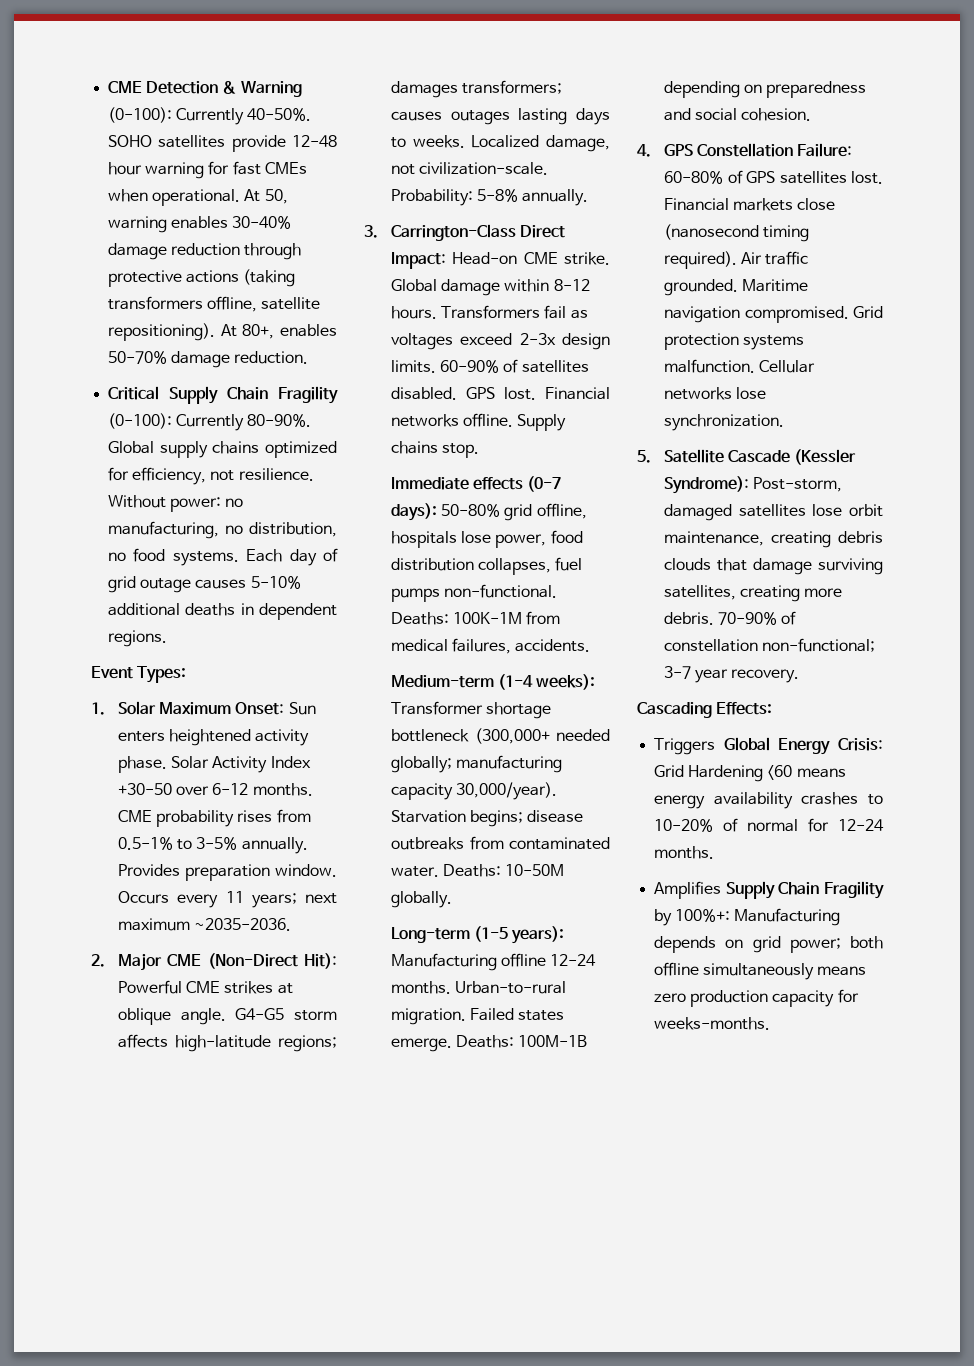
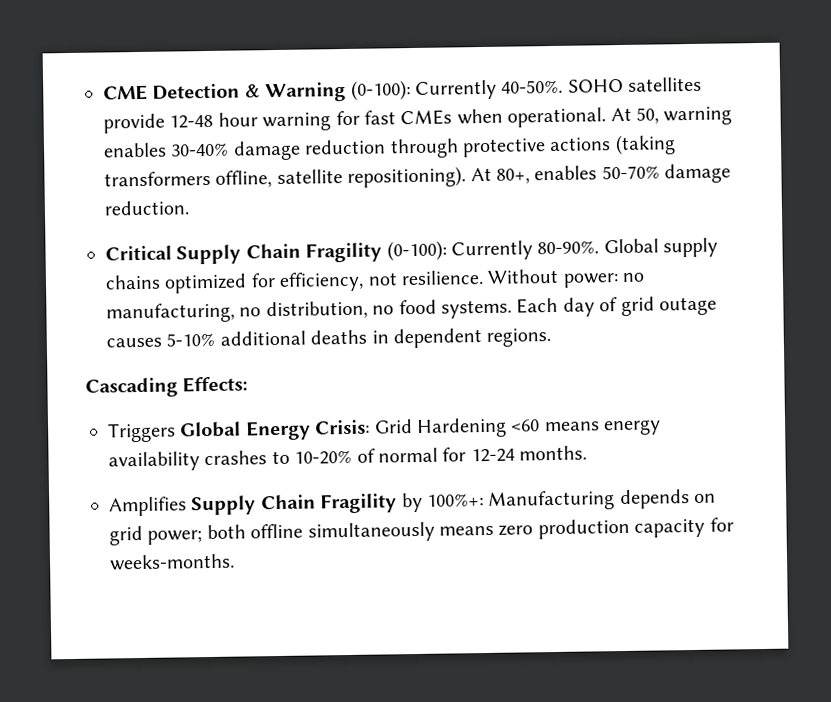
[91,666,187,683] [91,701,316,715] [118,729,310,746] [118,756,311,773] [118,783,313,796] [118,809,311,827] [118,837,308,854] [118,864,337,881] [118,891,337,908] [118,918,292,931] [91,953,337,971] [118,980,293,994] [118,1008,337,1025] [118,1034,337,1052] [391,80,563,98] [391,108,610,125] [391,135,610,152] [391,162,549,175] [391,189,589,206] [364,224,566,241] [391,252,610,269] [391,279,590,296] [391,305,588,319] [391,333,610,350] [391,359,589,373] [391,387,610,400] [391,413,567,431] [391,441,480,458] [391,476,562,492] [391,503,587,521] [391,530,583,548] [391,557,583,575] [391,584,558,602] [391,611,561,625] [391,638,591,654] [391,674,596,690] [391,701,552,719] [391,728,610,744] [391,755,563,773] [391,782,558,800] [391,810,584,827] [391,836,610,850] [391,864,565,877] [391,891,453,908] [391,926,565,944] [391,953,597,971] [391,981,567,994] [391,1008,565,1025] [391,1035,588,1052] [664,81,867,98] [664,108,812,121] [637,143,853,157] [664,170,883,184] [664,198,836,211] [664,224,810,242] [664,251,809,269] [664,279,809,296] [664,306,883,323] [664,333,805,350] [664,359,816,373] [664,387,767,400] [664,414,785,431] [637,449,857,465] [664,476,843,494] [664,504,883,521] [664,531,883,548] [664,558,883,575] [664,585,843,602] [664,611,797,625] [664,638,876,652] [664,666,800,683] // Event Types: // 1. Solar Maximum Onset: Sun enters heightened activity phase. Solar Activity Index +30-50 over 6-12 months. CME probability rises from 0.5-1% to 3-5% annually. Provides preparation window. Occurs every 11 years; next maximum ~2035-2036. // 2. Major CME (Non-Direct Hit): Powerful CME strikes at oblique angle. G4-G5 storm affects high-latitude regions; damages transformers; causes outages lasting days to weeks. Localized damage, not civilization-scale. Probability: 5-8% annually. // 3. Carrington-Class Direct Impact: Head-on CME strike. Global damage within 8-12 hours. Transformers fail as voltages exceed 2-3x design limits. 60-90% of satellites disabled. GPS lost. Financial networks offline. Supply chains stop. // Immediate effects (0-7 days): 50-80% grid offline, hospitals lose power, food distribution collapses, fuel pumps non-functional. Deaths: 100K-1M from medical failures, accidents. // Medium-term (1-4 weeks): Transformer shortage bottleneck (300,000+ needed globally; manufacturing capacity 30,000/year). Starvation begins; disease outbreaks from contaminated water. Deaths: 10-50M globally. // Long-term (1-5 years): Manufacturing offline 12-24 months. Urban-to-rural migration. Failed states emerge. Deaths: 100M-1B depending on preparedness and social cohesion. // 4. GPS Constellation Failure: 60-80% of GPS satellites lost. Financial markets close (nanosecond timing required). Air traffic grounded. Maritime navigation compromised. Grid protection systems malfunction. Cellular networks lose synchronization. // 5. Satellite Cascade (Kessler Syndrome): Post-storm, damaged satellites lose orbit maintenance, creating debris clouds that damage surviving satellites, creating more debris. 70-90% of constellation non-functional; 3-7 year recovery. -> (552, 337) none

